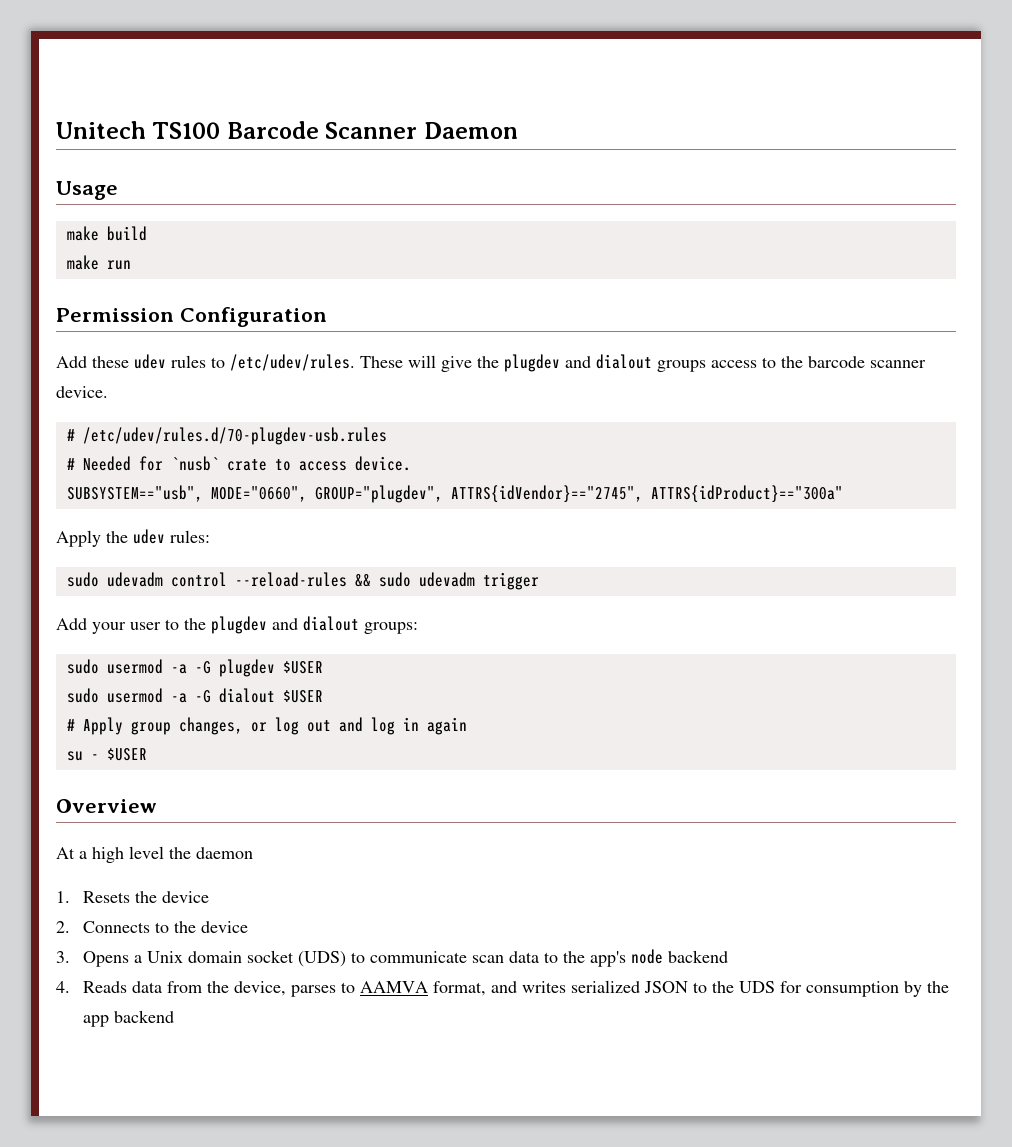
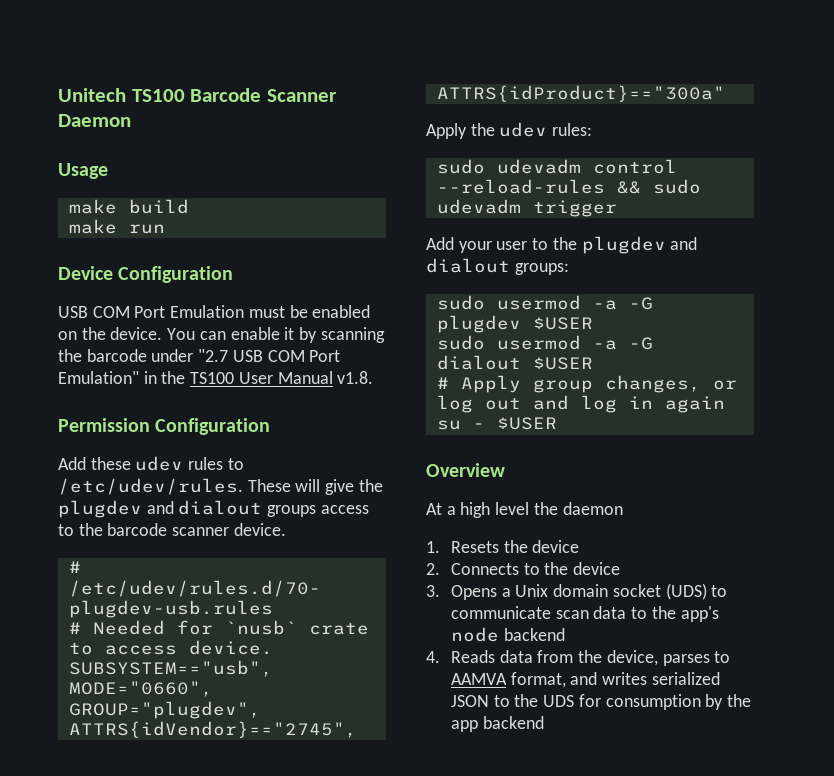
(131, 265) none -> [58,266,234,283] [58,305,371,318] [58,327,385,343] [58,349,341,362] [58,371,374,384] // Device Configuration // USB COM Port Emulation must be enabled on the device. You can enable it by scanning the barcode under "2.7 USB COM Port Emulation" in the TS100 User Manual v1.8.

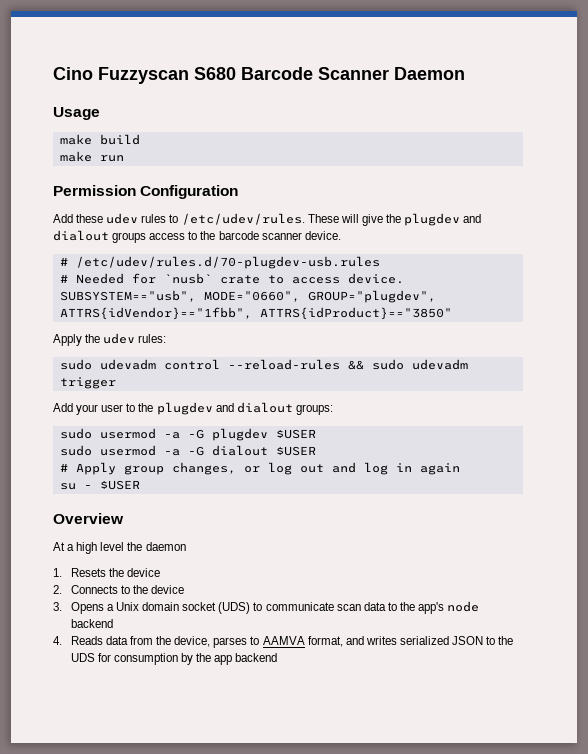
[58,88,185,102] Unitech TS100 -> [53,67,236,84] Cino Fuzzyscan S680
[58,266,234,283] [58,305,371,318] [58,327,385,343] [58,349,341,362] [58,371,374,384] // Device Configuration // USB COM Port Emulation must be enabled on the device. You can enable it by scanning the barcode under "2.7 USB COM Port Emulation" in the TS100 User Manual v1.8. -> (124, 158) none
[68,721,357,738] [436,85,725,102] ATTRS{idVendor}=="2745", ATTRS{idProduct}=="300a" -> [59,307,452,320] ATTRS{idVendor}=="1fbb", ATTRS{idProduct}=="3850"

